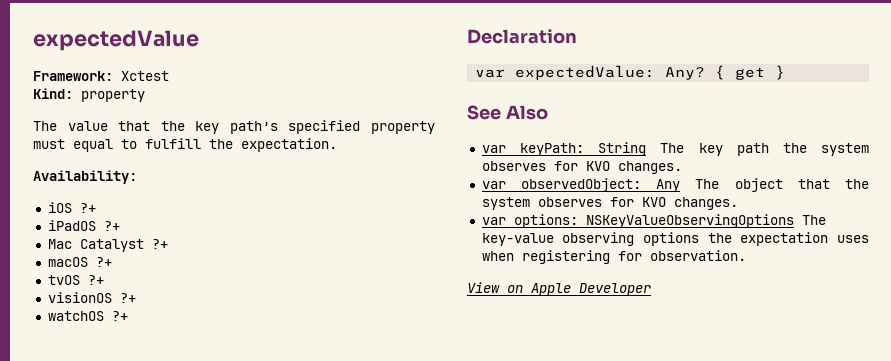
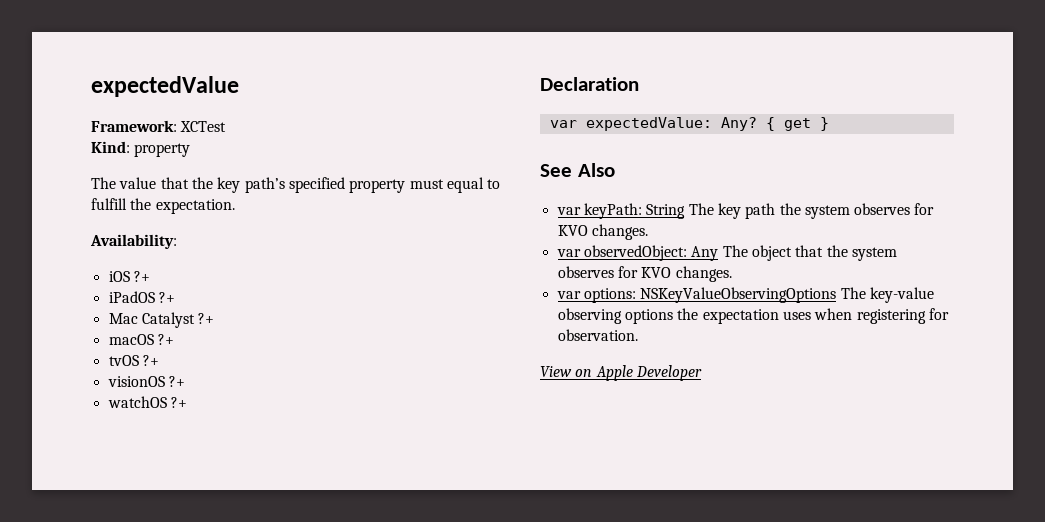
[121,71,169,81] Xctest -> [180,121,227,132] XCTest

